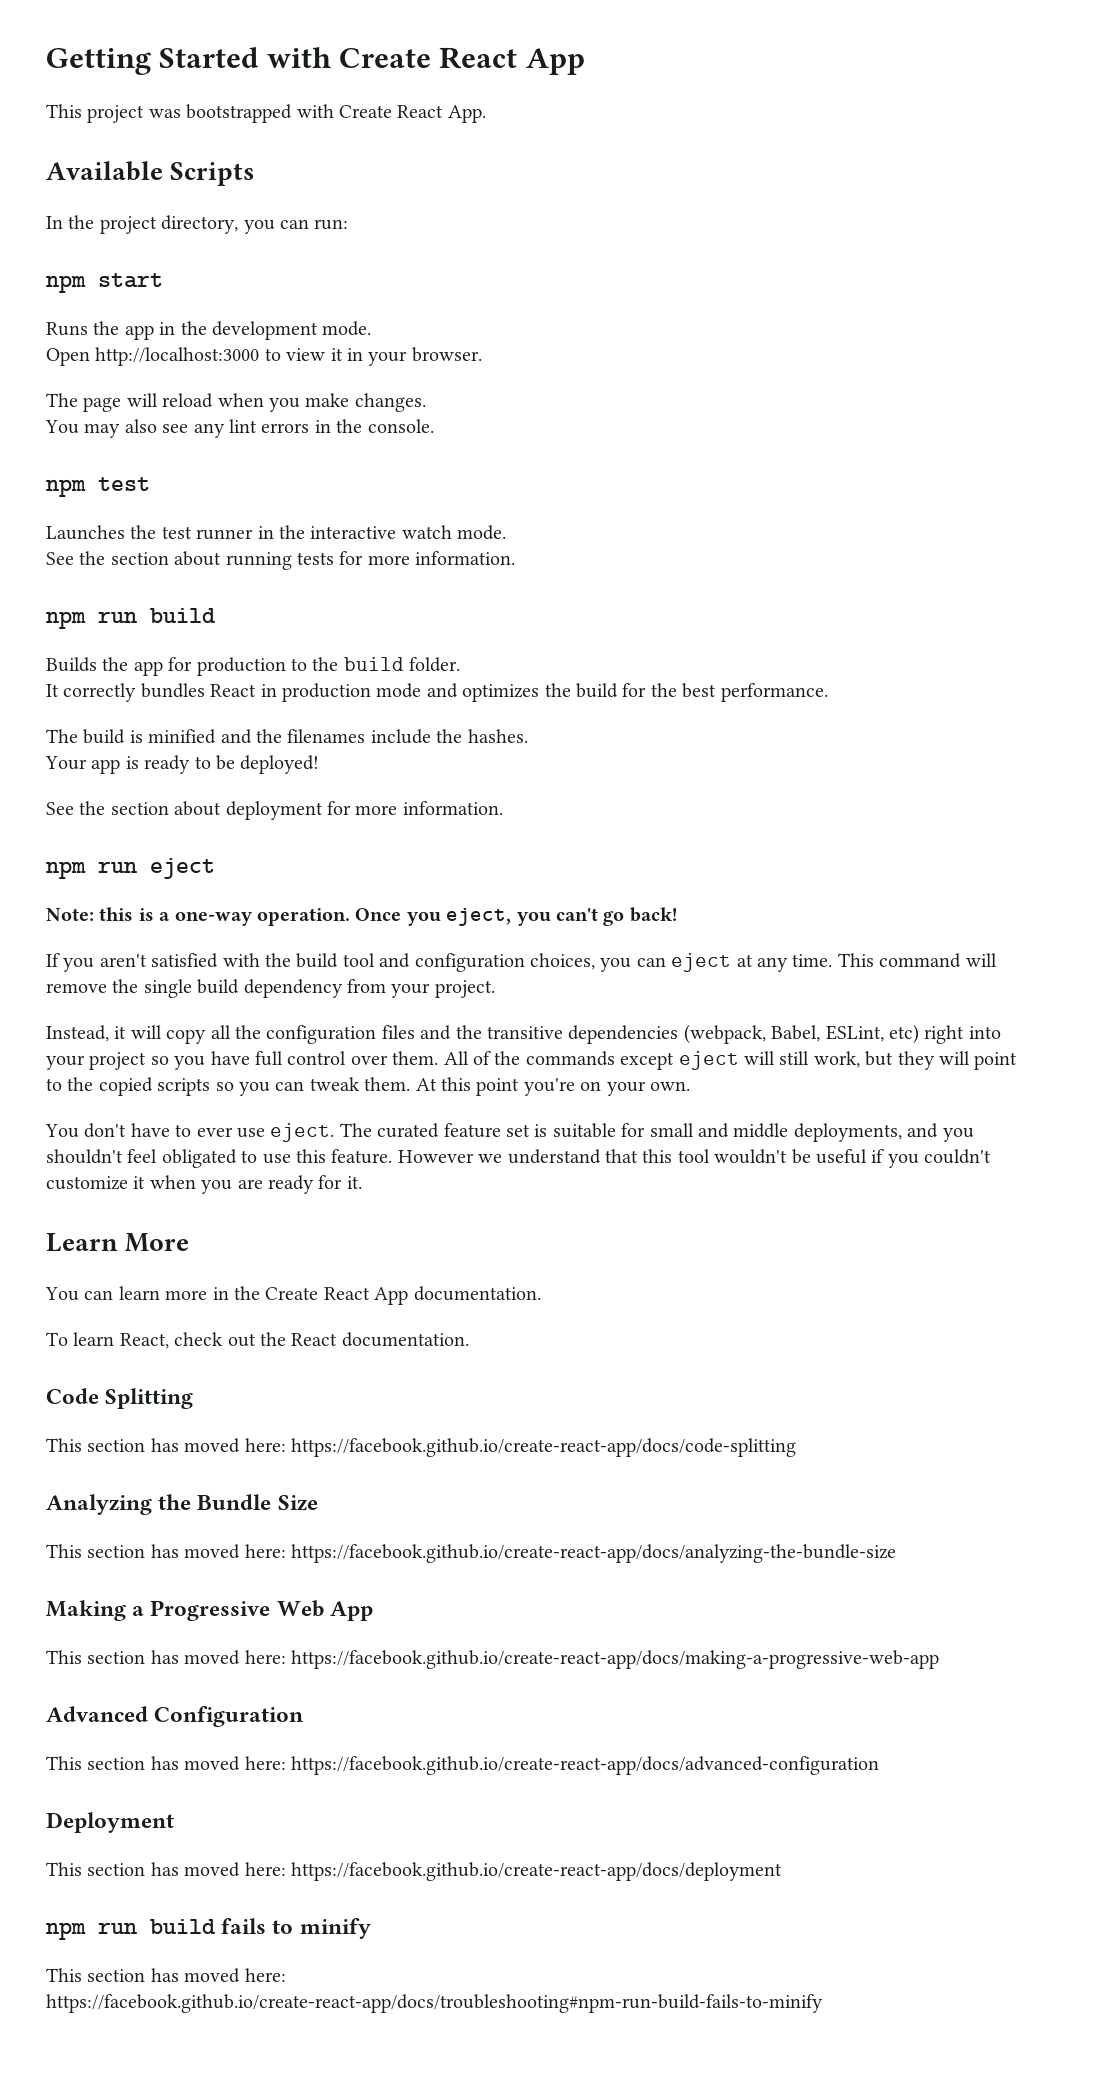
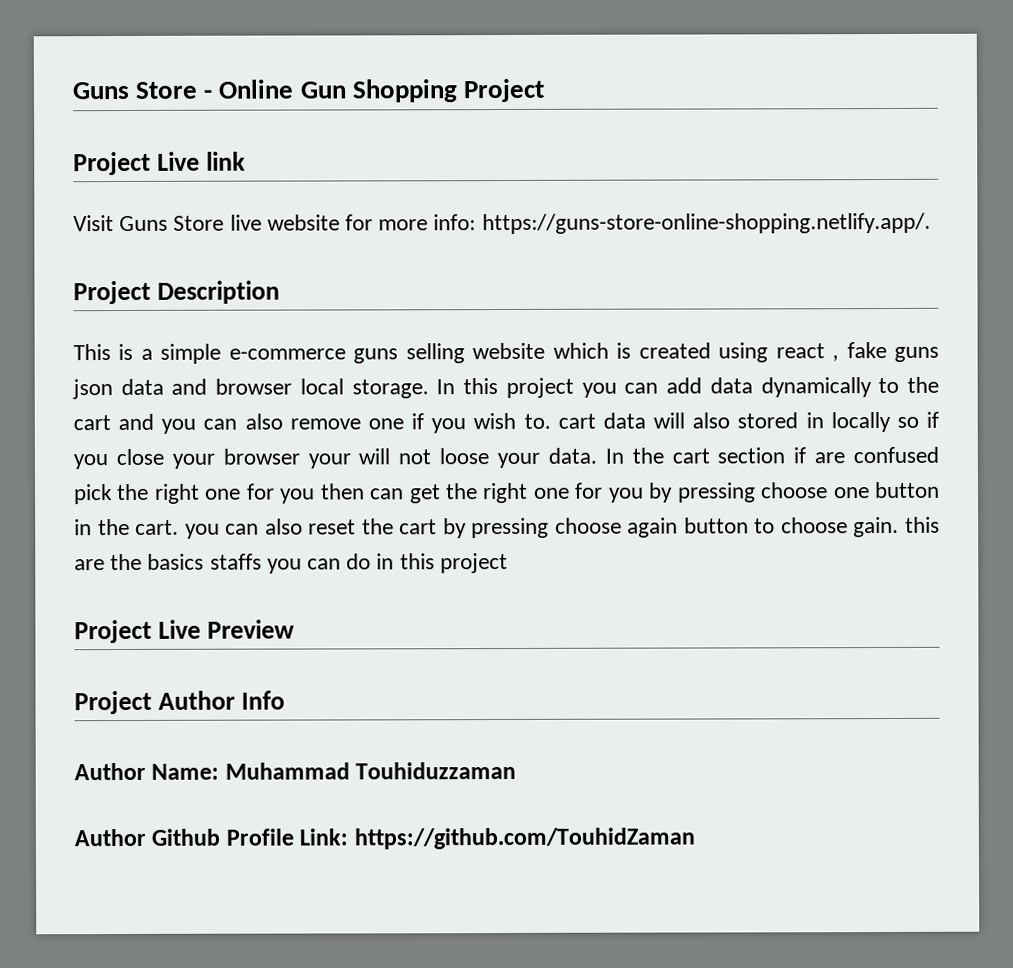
[46,47,585,75] [46,104,486,123] [46,161,256,186] [46,215,349,234] [46,273,163,293] [46,321,372,340] [46,347,482,366] [46,393,426,412] [45,419,434,438] [46,477,150,497] [46,525,507,540] [46,551,516,570] [46,608,216,629] [46,657,461,676] [46,683,828,702] [46,729,528,744] [45,755,320,774] [46,801,503,820] [46,858,215,879] [46,907,677,926] [46,953,997,972] [46,979,495,998] [46,1024,1001,1044] [46,1051,1018,1070] [46,1077,690,1096] [45,1123,974,1142] [46,1149,992,1168] [46,1175,362,1194] [46,1233,190,1252] [45,1286,541,1305] [46,1332,469,1349] [46,1388,194,1409] [46,1438,796,1457] [46,1494,318,1515] [46,1544,896,1563] [46,1600,373,1621] [46,1650,939,1669] [46,1706,304,1727] [46,1756,879,1775] [46,1812,174,1833] [46,1862,782,1881] [46,1918,371,1940] [46,1968,286,1983] [46,1994,823,2013] Getting Started with Create React App // This project was bootstrapped with Create React App. // Available Scripts // In the project directory, you can run: // npm start // Runs the app in the development mode. // Open http://localhost:3000 to view it in your browser. // The page will reload when you make changes. // You may also see any lint errors in the console. // npm test // Launches the test runner in the interactive watch mode. // See the section about running tests for more information. // npm run build // Builds the app for production to the build folder. // It correctly bundles React in production mode and optimizes the build for the best performance. // The build is minified and the filenames include the hashes. // Your app is ready to be deployed! // See the section about deployment for more information. // npm run eject // Note: this is a one-way operation. Once you eject, you can't go back! // If you aren't satisfied with the build tool and configuration choices, you can eject at any time. This command will remove the single build dependency from your project. // Instead, it will copy all the configuration files and the transitive dependencies (webpack, Babel, ESLint, etc) right into your project so you have full control over them. All of the commands except eject will still work, but they will point to the copied scripts so you can tweak them. At this point you're on your own. // You don't have to ever use eject. The curated feature set is suitable for small and middle deployments, and you shouldn't feel obligated to use this feature. However we understand that this tool wouldn't be useful if you couldn't customize it when you are ready for it. // Learn More // You can learn more in the Create React App documentation. // To learn React, check out the React documentation. // Code Splitting // This section has moved here: https://facebook.github.io/create-react-app/docs/code-splitting // Analyzing the Bundle Size // This section has moved here: https://facebook.github.io/create-react-app/docs/analyzing-the-bundle-size // Making a Progressive Web App // This section has moved here: https://facebook.github.io/create-react-app/docs/making-a-progressive-web-app // Advanced Configuration // This section has moved here: https://facebook.github.io/create-react-app/docs/advanced-configuration // Deployment // This section has moved here: https://facebook.github.io/create-react-app/docs/deployment // npm run build fails to minify // This section has moved here: https://facebook.github.io/create-react-app/docs/troubleshooting#npm-run-build-fails-to-minify -> [72,78,544,103] [73,151,246,176] [73,212,931,235] [73,280,280,305] [73,342,940,364] [72,376,940,400] [73,411,939,434] [73,446,939,470] [73,481,941,505] [74,516,940,539] [74,552,508,574] [74,619,295,644] [74,690,285,715] [74,761,517,781] [74,827,695,850] Guns Store - Online Gun Shopping Project // Project Live link // Visit Guns Store live website for more info: https://guns-store-online-shopping.netlify.app/. // Project Description // This is a simple e-commerce guns selling website which is created using react , fake guns json data and browser local storage. In this project you can add data dynamically to the cart and you can also remove one if you wish to. cart data will also stored in locally so if you close your browser your will not loose your data. In the cart section if are confused pick the right one for you then can get the right one for you by pressing choose one button in the cart. you can also reset the cart by pressing choose again button to choose gain. this are the basics staffs you can do in this project // Project Live Preview // Project Author Info // Author Name: Muhammad Touhiduzzaman // Author Github Profile Link: https://github.com/TouhidZaman

